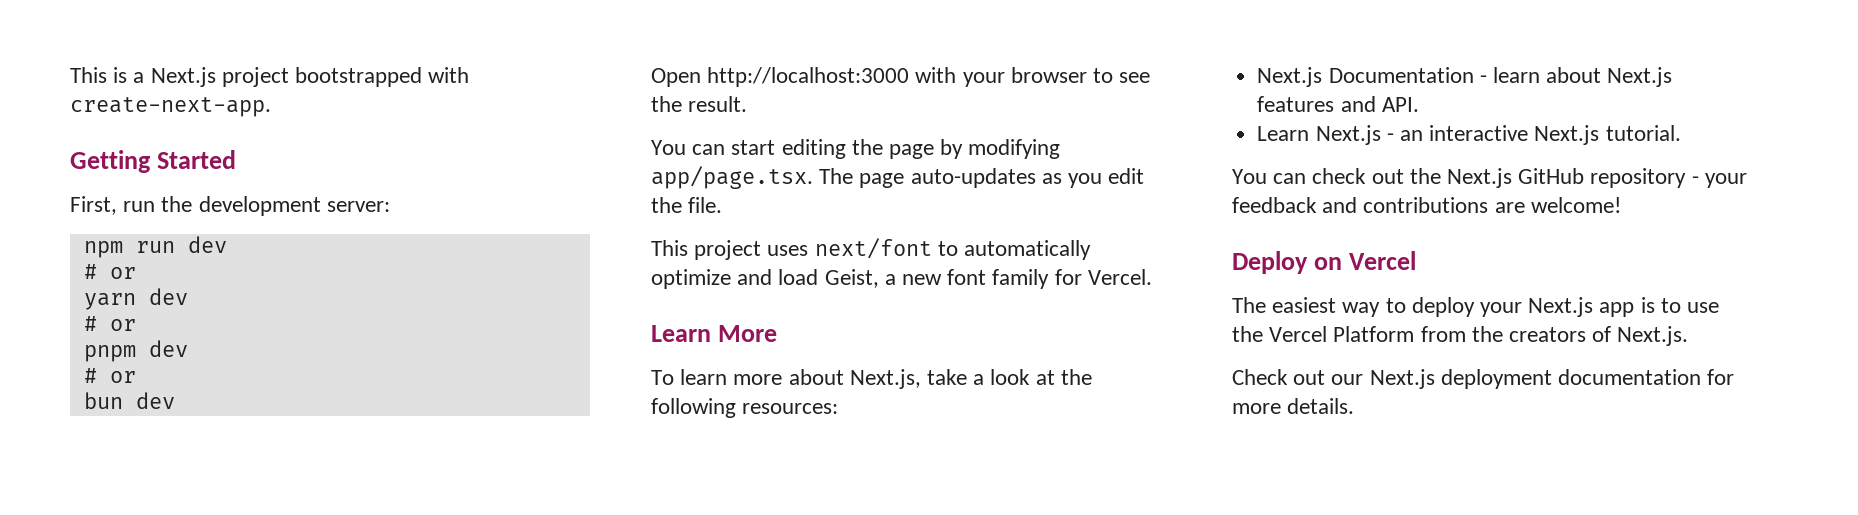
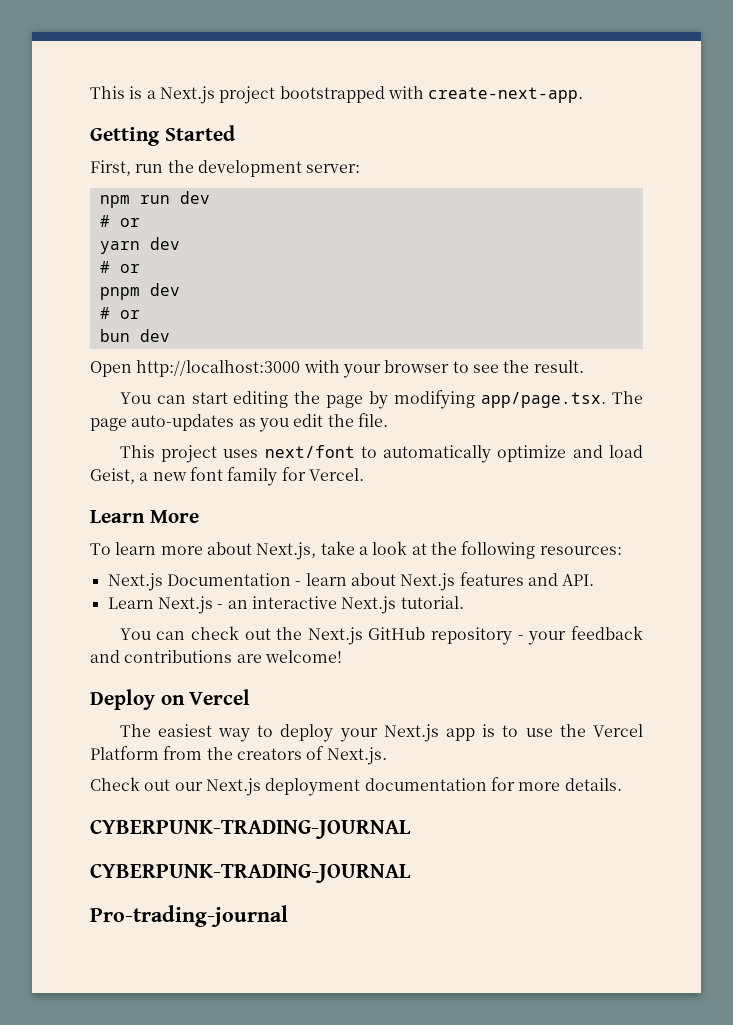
(1355, 406) none -> [90,819,411,839] [90,863,411,883] [90,905,288,927] // CYBERPUNK-TRADING-JOURNAL // CYBERPUNK-TRADING-JOURNAL // Pro-trading-journal

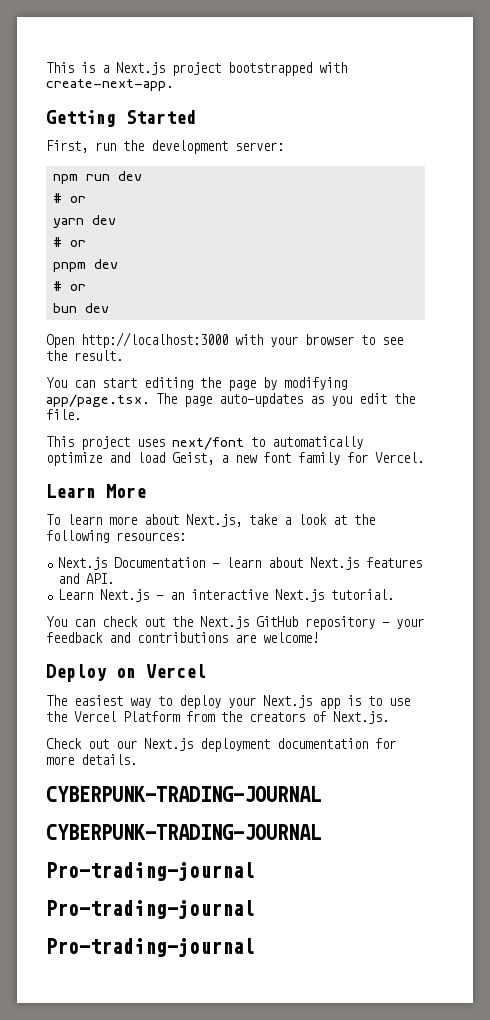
(288, 916) none -> [46,900,255,919] [46,938,255,957] // Pro-trading-journal // Pro-trading-journal

